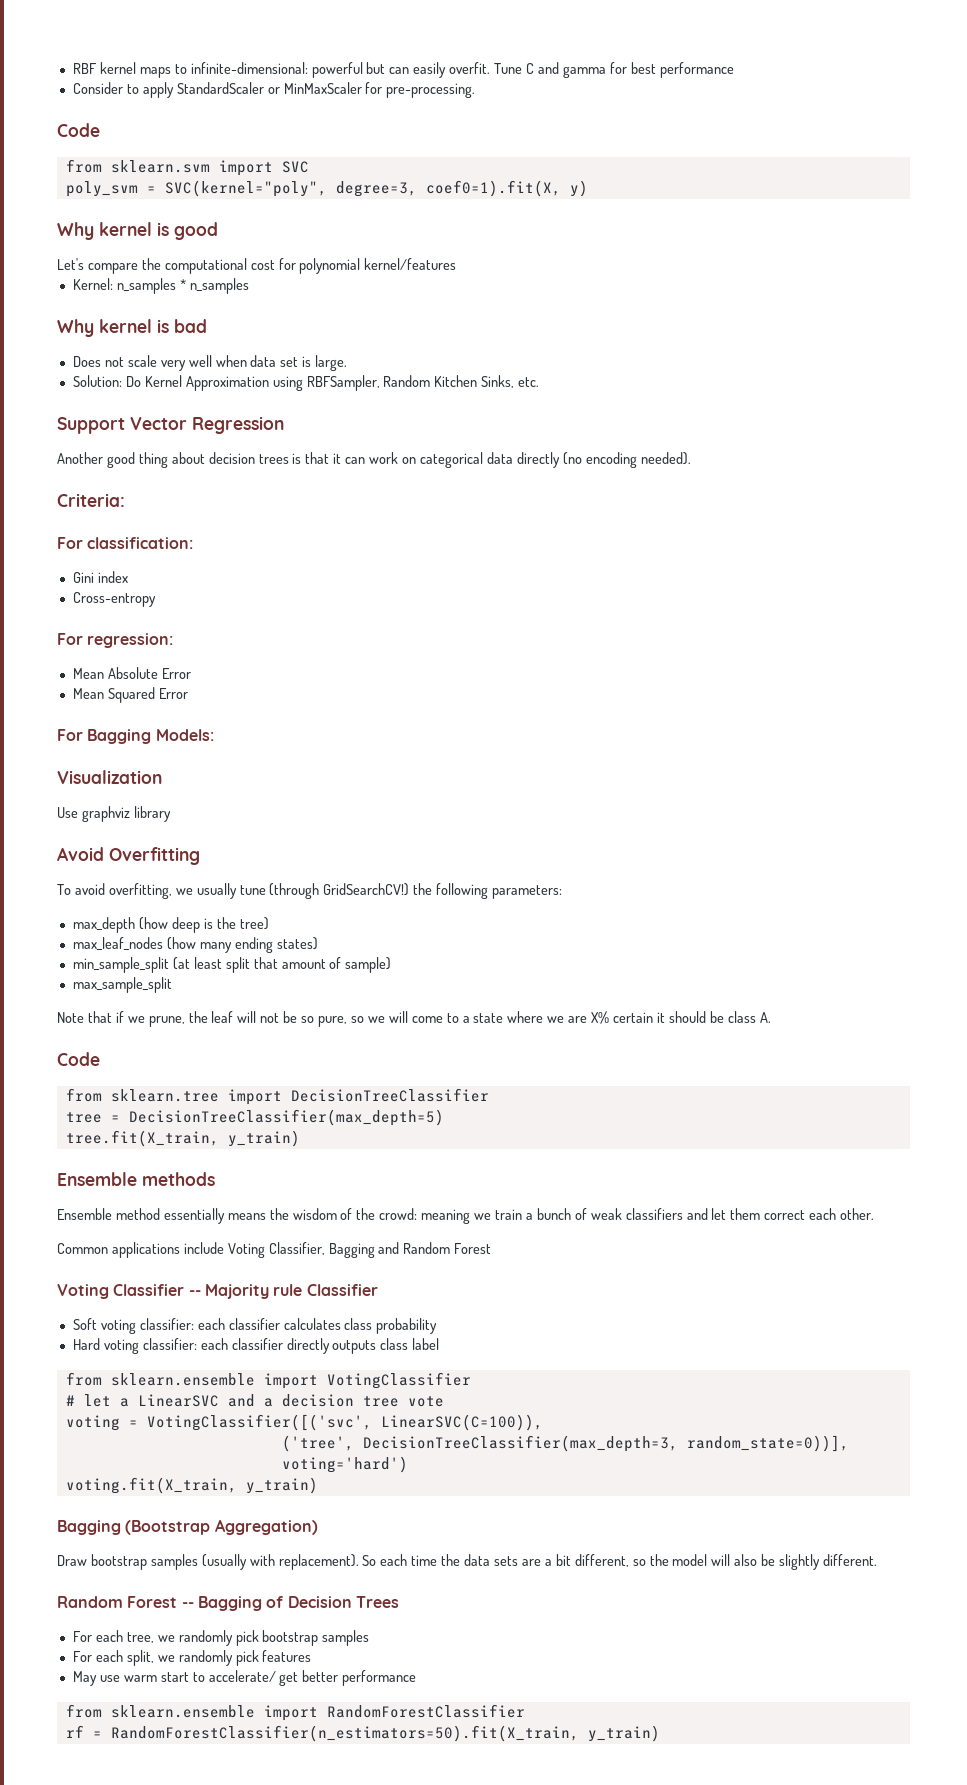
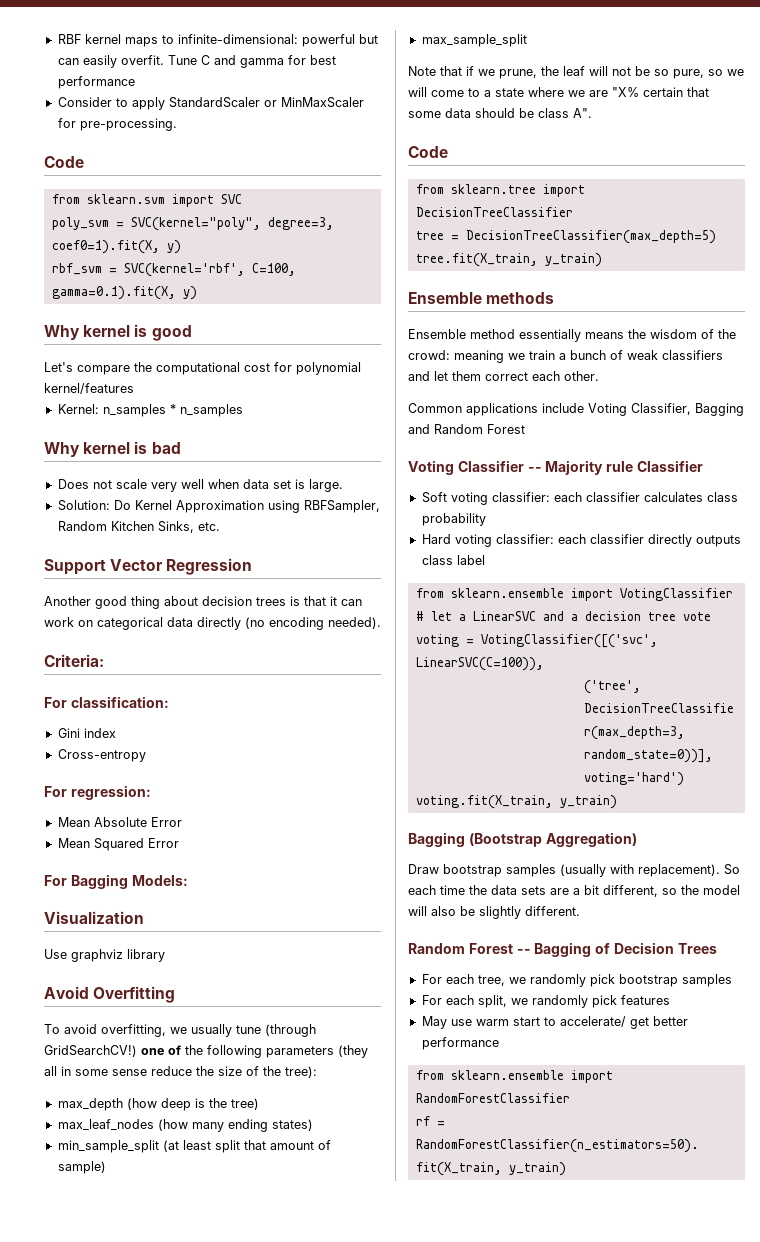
(588, 188) none -> [51,263,296,277] [51,286,197,300] // rbf_svm = SVC(kernel='rbf', C=100, gamma=0.1).fit(X, y)
[413,883,563,899] the following parameters: -> [141,1045,368,1058] [44,1066,317,1078] one of the following parameters (they all in some sense reduce the size of the tree):
[591,1011,665,1024] X% certain it -> [612,87,709,97] [408,108,471,118] "X% certain that some data
[759,1012,771,1023] A. -> [573,108,592,118] A".

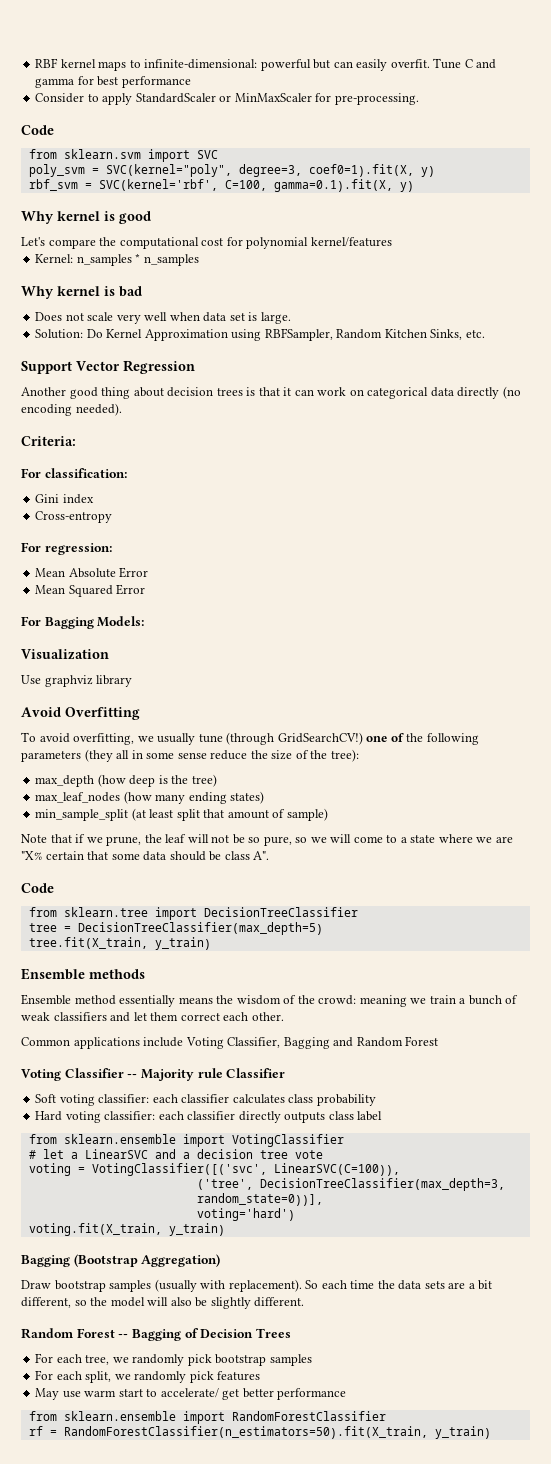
[421,34,527,47] // max_sample_split -> (328, 814) none

